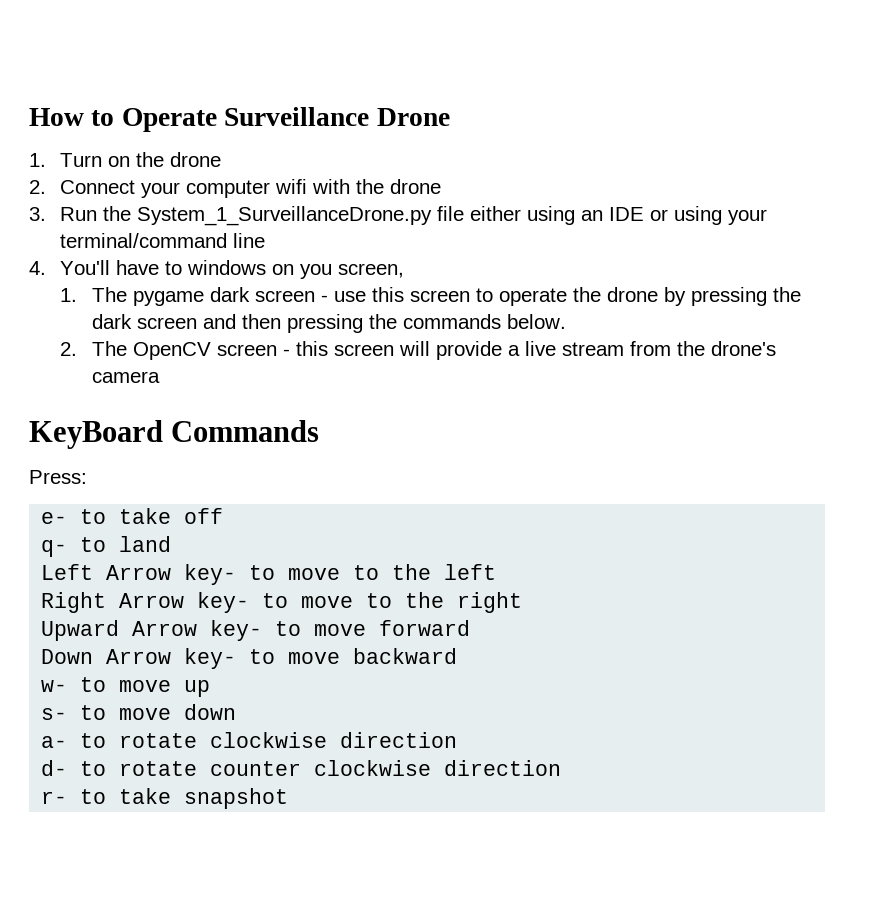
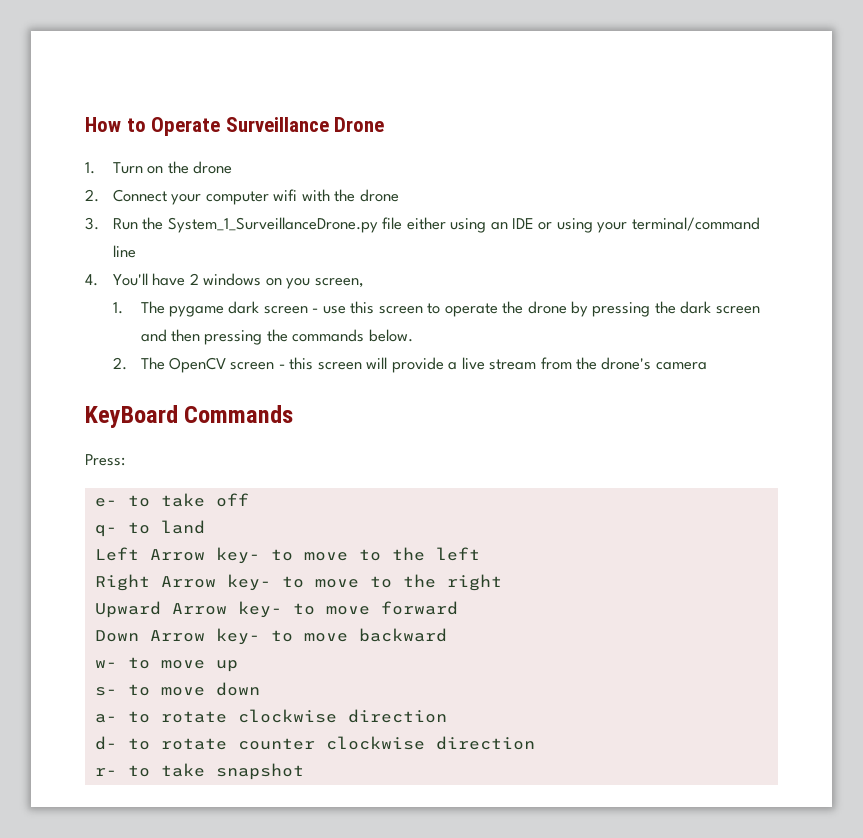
[165,261,183,275] to -> [189,273,199,285] 2

